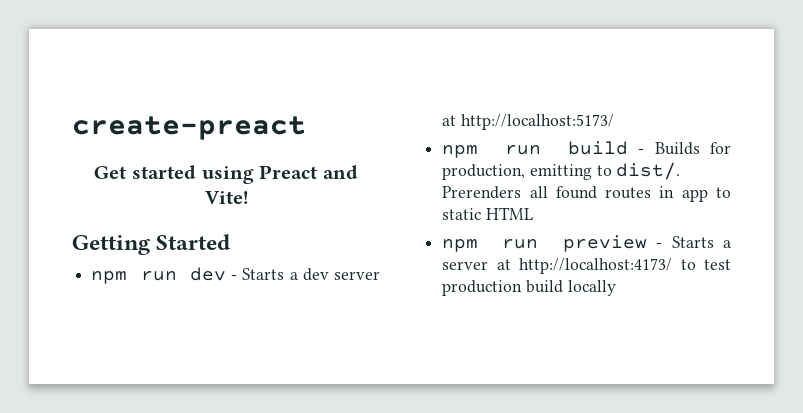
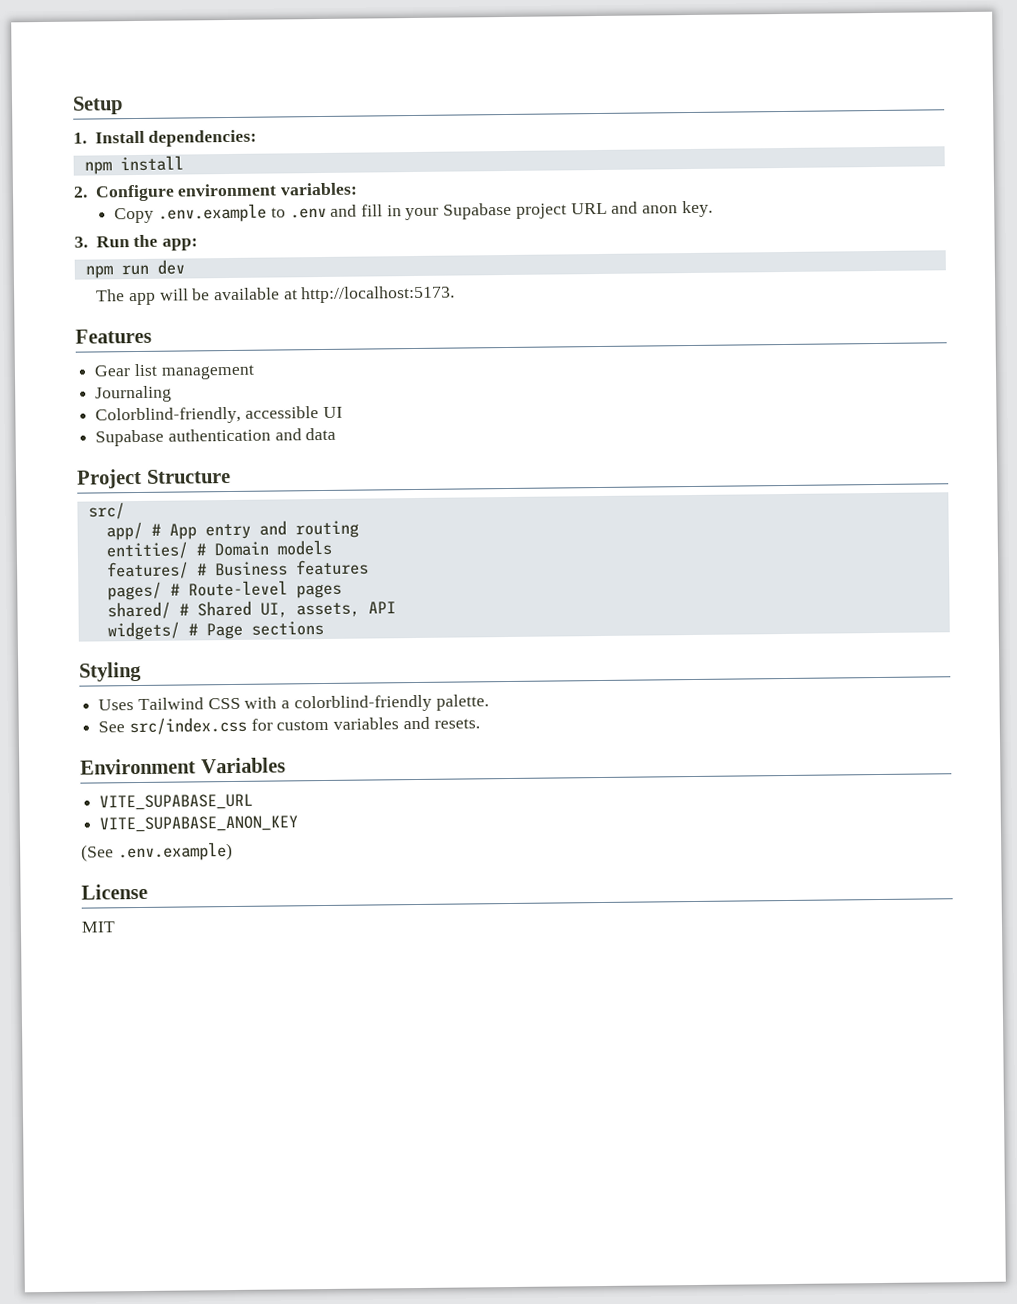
[72,116,306,140] [94,165,358,184] [204,191,248,204] [72,234,231,255] [91,267,380,284] [442,114,614,130] [442,141,731,158] [442,162,681,180] [442,186,731,202] [442,207,533,220] [442,235,731,252] [442,258,731,274] [442,280,616,296] create-preact // Get started using Preact and Vite! // Getting Started // npm run dev - Starts a dev server at http://localhost:5173/ // npm run build - Builds for production, emitting to dist/. Prerenders all found routes in app to static HTML // npm run preview - Starts a server at http://localhost:4173/ to test production build locally -> [72,96,123,115] [73,129,258,147] [83,155,184,175] [73,182,359,202] [114,200,713,224] [74,234,199,251] [84,259,185,279] [96,285,456,306] [75,328,152,344] [94,363,255,380] [95,385,173,403] [95,406,343,425] [95,427,337,447] [77,468,231,489] [87,502,125,520] [105,520,359,541] [105,539,332,560] [106,559,369,580] [106,580,342,601] [106,600,396,620] [106,620,324,641] [79,661,142,682] [98,694,489,713] [98,716,480,736] [80,757,286,775] [99,793,254,811] [99,815,299,833] [81,842,233,862] [81,883,148,900] [81,921,116,933] Setup // 1. Install dependencies: // npm install // 2. Configure environment variables: // Copy .env.example to .env and fill in your Supabase project URL and anon key. // 3. Run the app: // npm run dev // The app will be available at http://localhost:5173. // Features // Gear list management // Journaling // Colorblind-friendly, accessible UI // Supabase authentication and data // Project Structure // src/ // app/ # App entry and routing // entities/ # Domain models // features/ # Business features // pages/ # Route-level pages // shared/ # Shared UI, assets, API // widgets/ # Page sections // Styling // Uses Tailwind CSS with a colorblind-friendly palette. // See src/index.css for custom variables and resets. // Environment Variables // VITE_SUPABASE_URL // VITE_SUPABASE_ANON_KEY // (See .env.example) // License // MIT

